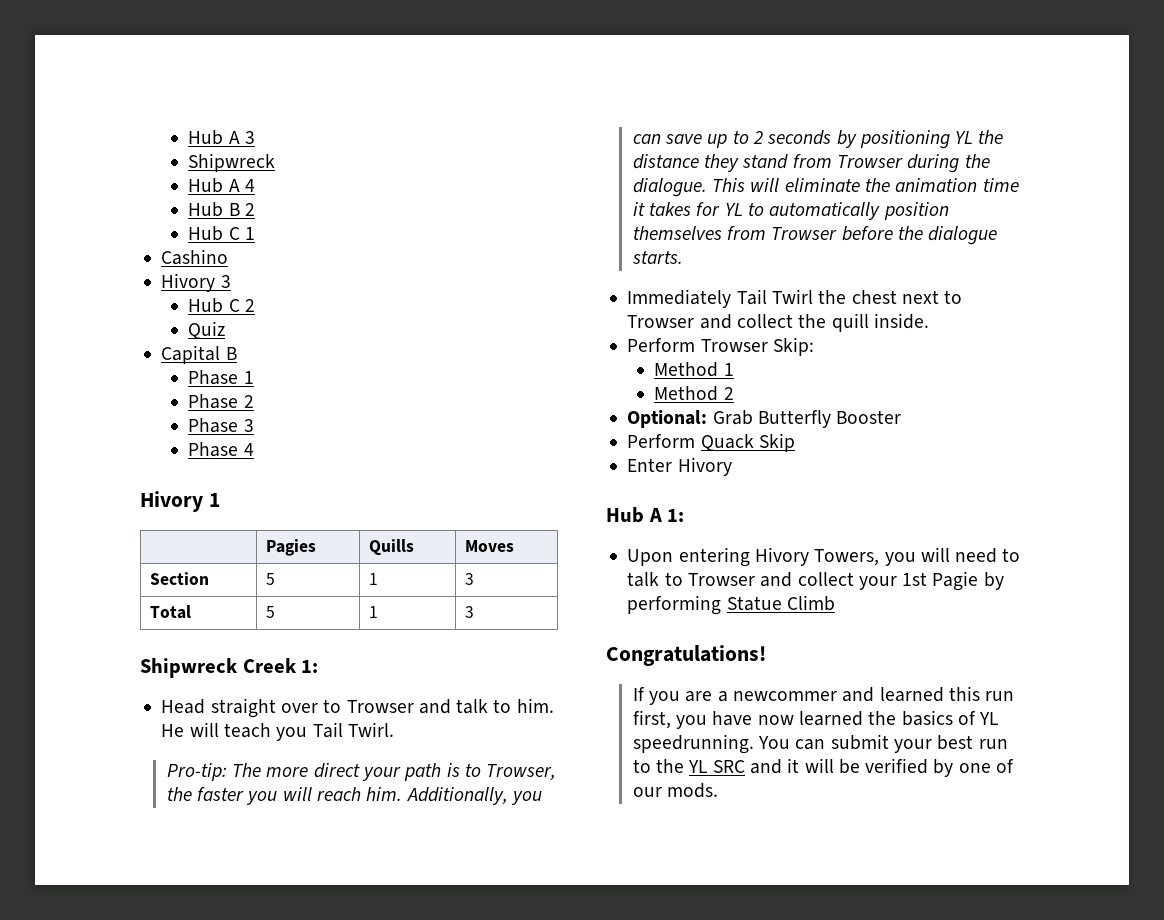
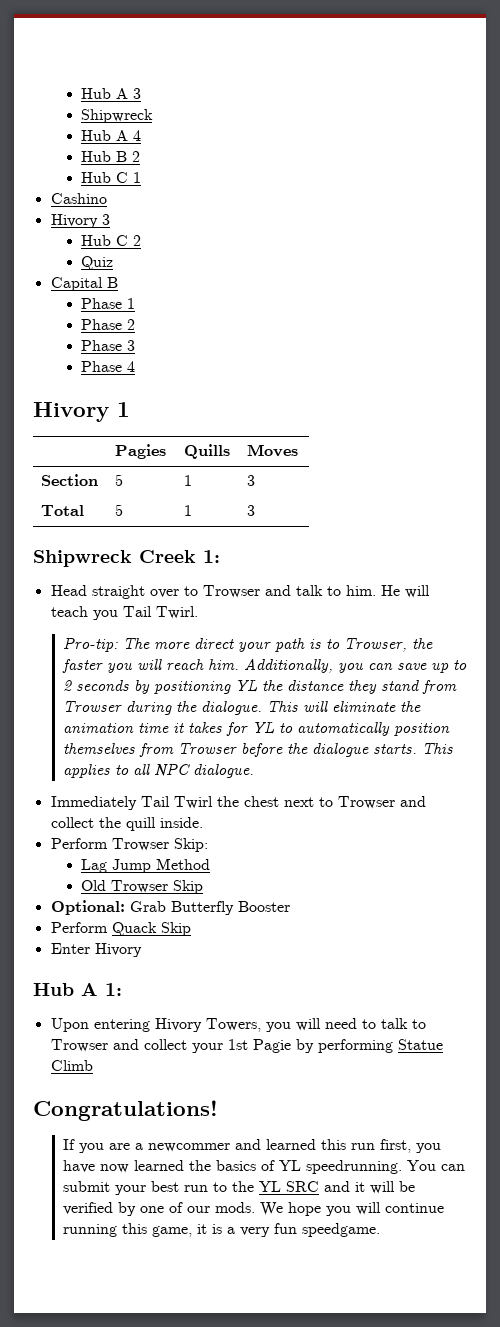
(683, 257) none -> [422,743,454,754] [63,763,255,778] This applies to all NPC dialogue.
[654,362,734,377] [654,386,734,401] Method 1 // Method 2 -> [81,858,211,873] [81,880,204,894] Lag Jump Method // Old Trowser Skip
(719, 790) none -> [260,1202,445,1216] [63,1223,381,1237] We hope you will continue running this game, it is a very fun speedgame.

